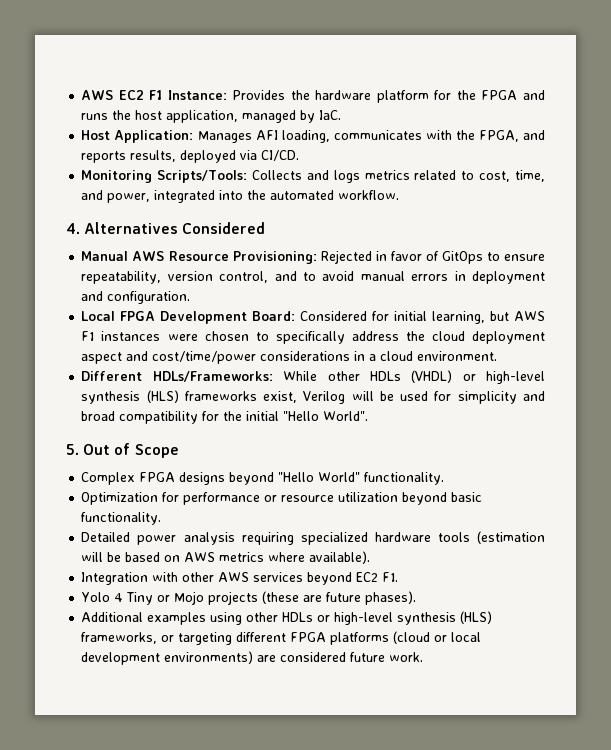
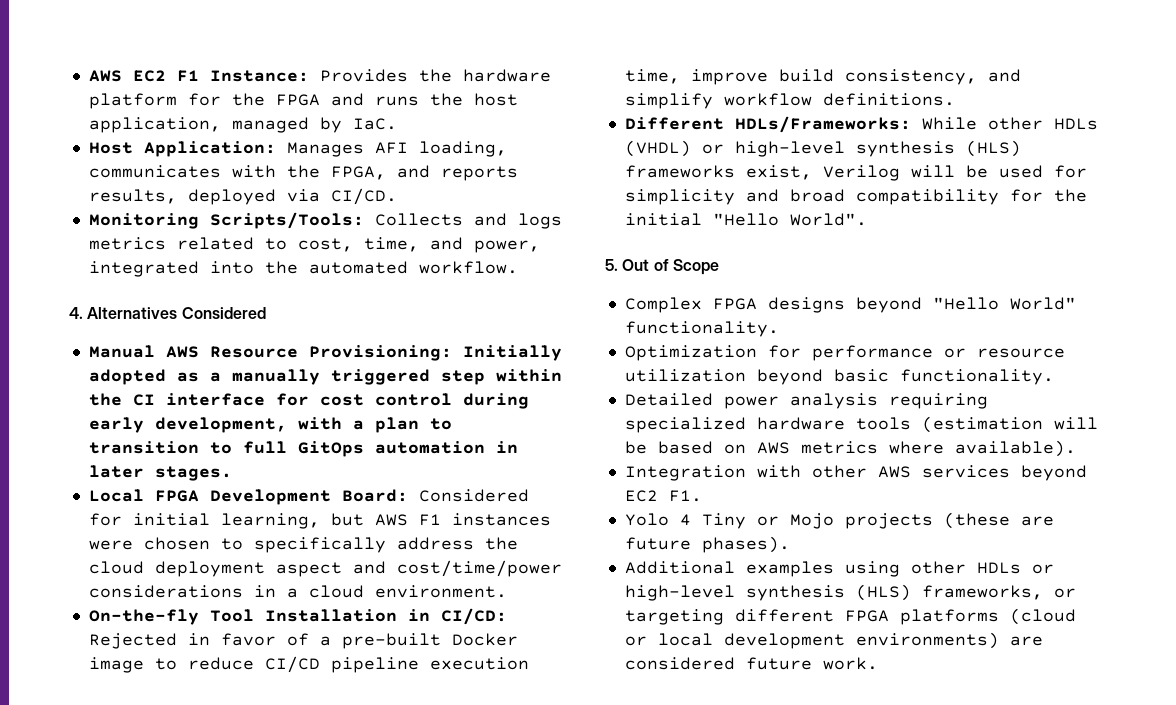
[320,250,545,264] [81,271,545,284] [81,291,191,304] Rejected in favor of GitOps to ensure repeatability, version control, and to avoid manual errors in deployment and configuration. -> [462,345,562,361] [88,369,562,385] [88,393,529,409] [88,417,452,433] [88,441,518,457] [88,465,232,481] Initially adopted as a manually triggered step within the CI interface for cost control during early development, with a plan to transition to full GitOps automation in later stages.
(498, 356) none -> [88,608,507,625] [88,633,518,649] [88,656,529,673] [624,69,1021,85] [624,93,955,109] // On-the-fly Tool Installation in CI/CD: Rejected in favor of a pre-built Docker image to reduce CI/CD pipeline execution time, improve build consistency, and simplify workflow definitions.

